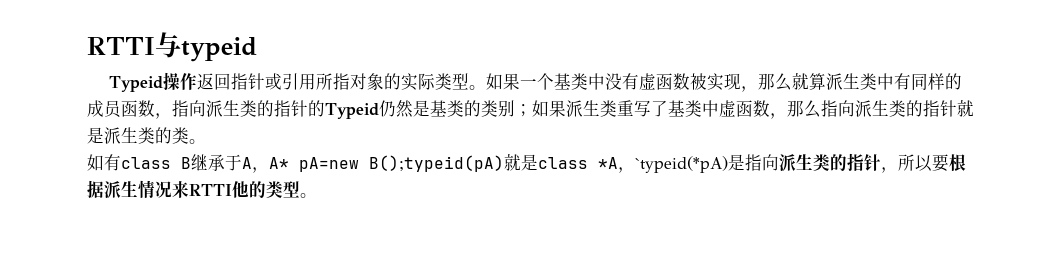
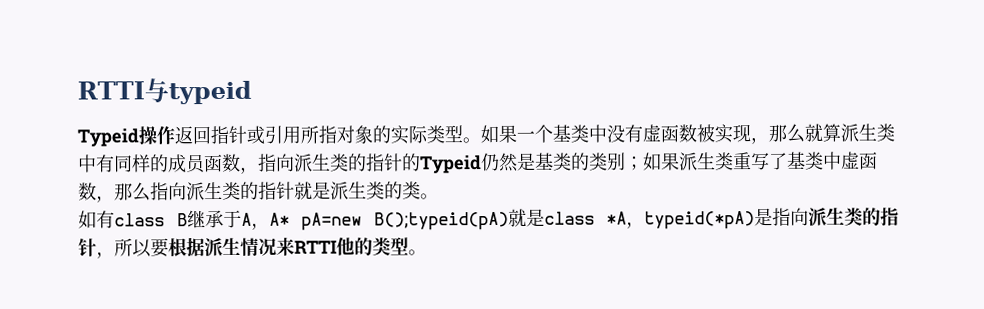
[635,156,728,173] `typeid(*pA) -> [644,211,755,230] typeid(*pA)

